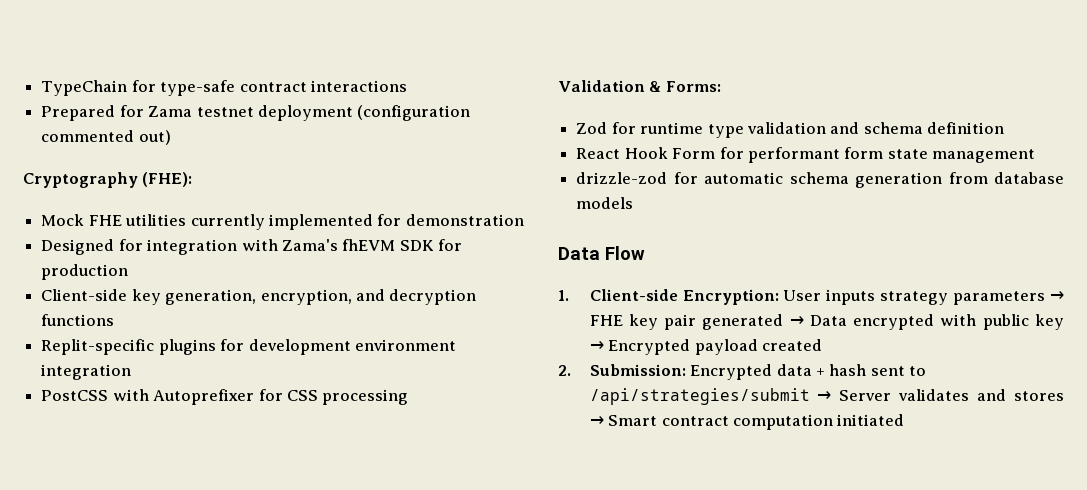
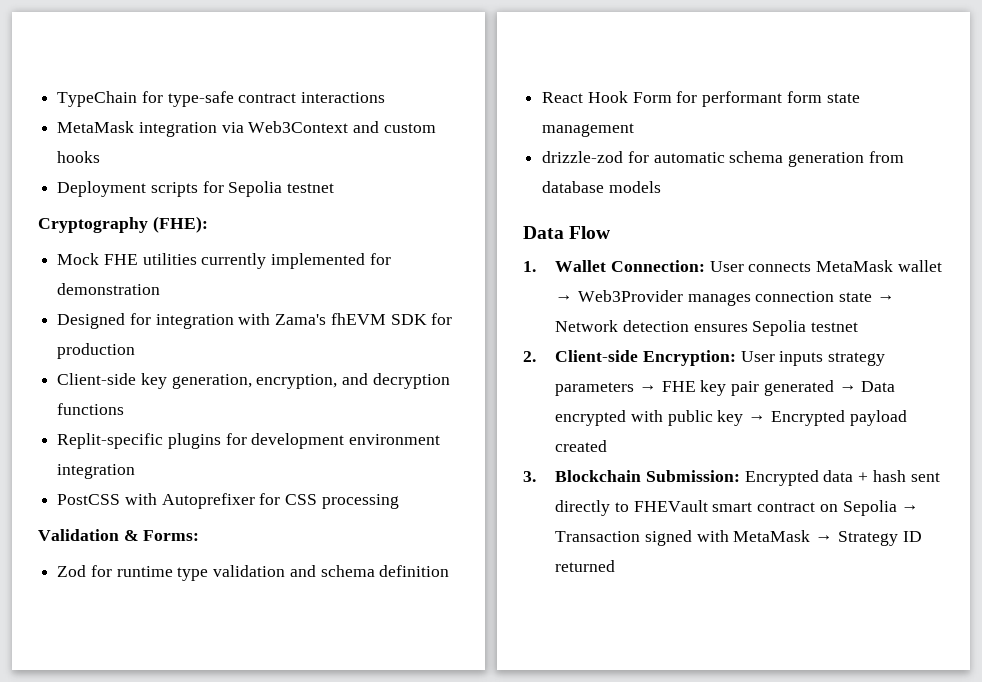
[41,105,471,121] [41,130,171,145] Prepared for Zama testnet deployment (configuration commented out) -> [57,121,436,137] [57,151,101,163] [57,181,335,197] MetaMask integration via Web3Context and custom hooks // Deployment scripts for Sepolia testnet
(569, 295) none -> [555,260,942,272] [555,290,895,306] [555,320,859,336] [523,351,536,362] Wallet Connection: User connects MetaMask wallet → Web3Provider manages connection state → Network detection ensures Sepolia testnet // 2.
[558,365,571,376] 2. -> [523,470,642,482] 3. Blockchain
[909,366,927,376] [589,388,1064,405] [589,414,905,430] to /api/strategies/submit → Server validates and stores → Smart contract computation initiated -> [555,500,920,516] [555,530,922,546] [555,560,616,572] directly to FHEVault smart contract on Sepolia → Transaction signed with MetaMask → Strategy ID returned

